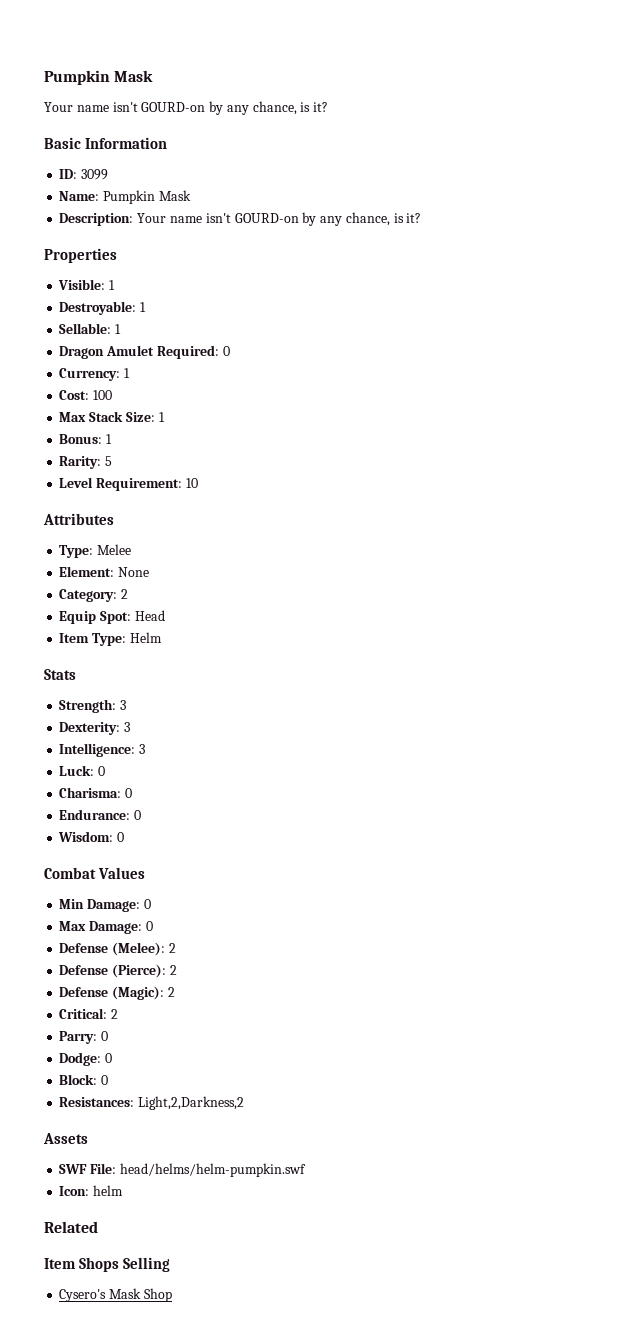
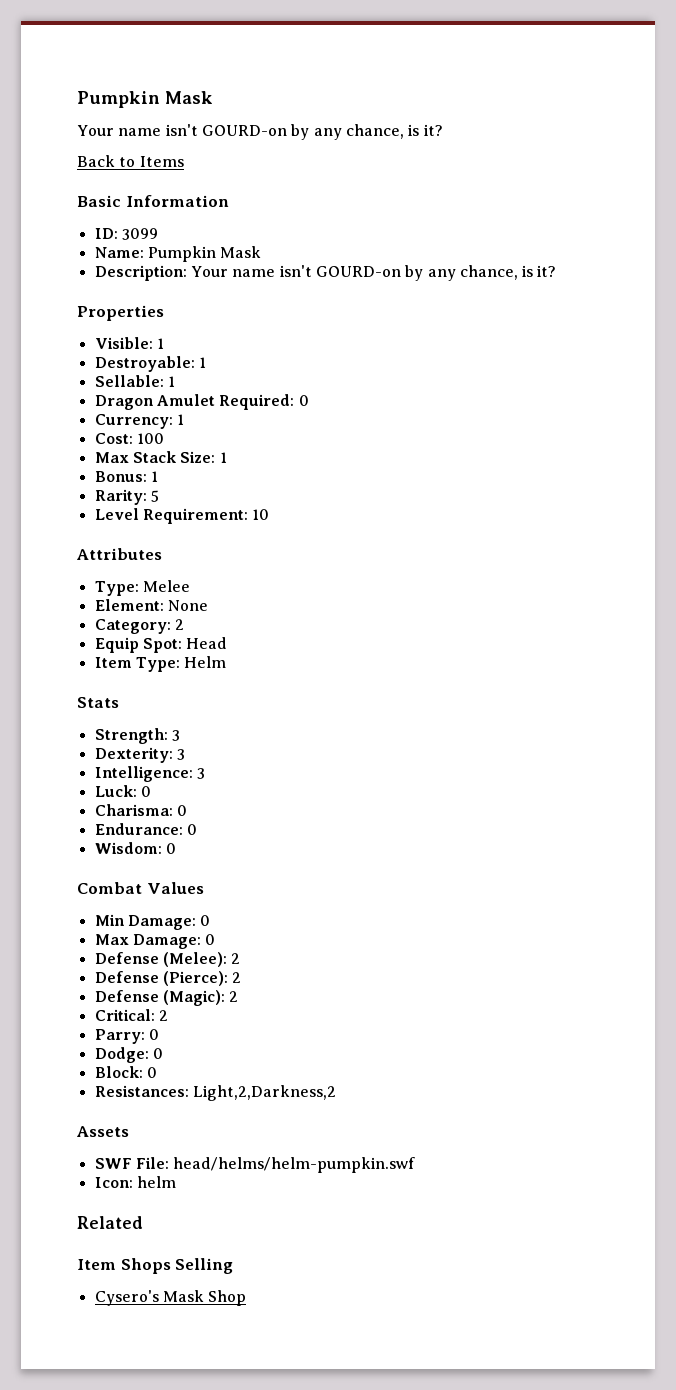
(329, 107) none -> [77,155,184,167] // Back to Items

